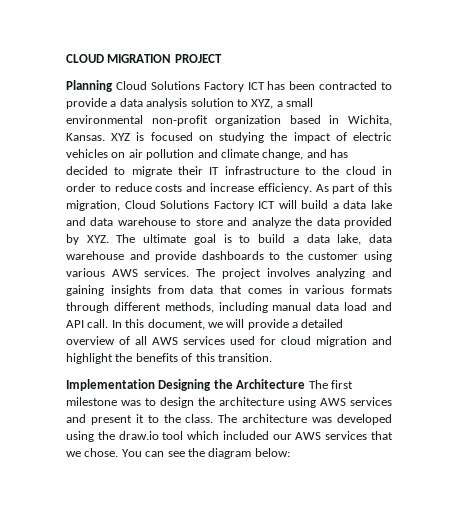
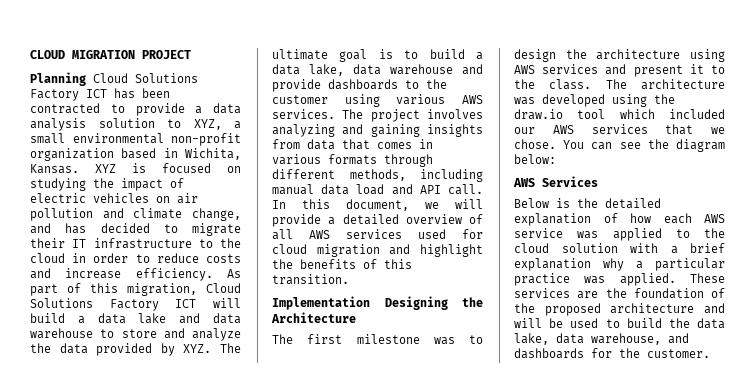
(306, 384) none -> (356, 317) //
(290, 452) none -> [513,176,598,187] [514,198,661,209] [514,213,725,226] [514,228,725,241] [514,243,725,254] [514,258,725,271] [514,273,725,286] [514,288,725,299] [514,303,725,316] [514,318,725,329] [514,333,689,345] [514,348,710,359] // AWS Services // Below is the detailed explanation of how each AWS service was applied to the cloud solution with a brief explanation why a particular practice was applied. These services are the foundation of the proposed architecture and will be used to build the data lake, data warehouse, and dashboards for the customer.

